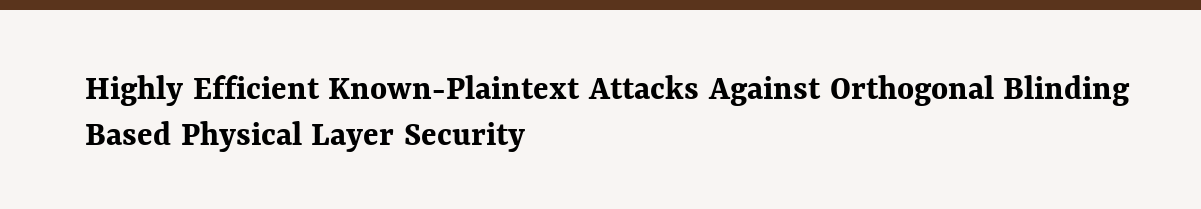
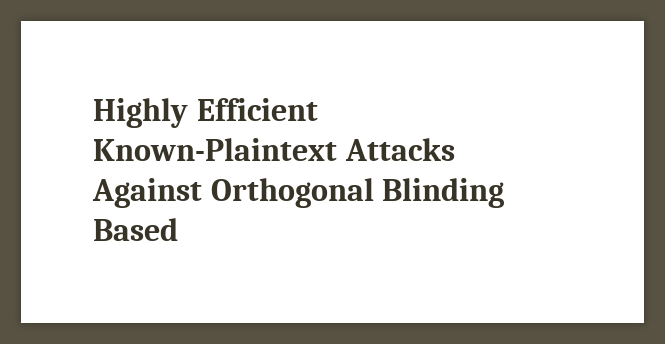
[180,121,526,152] Physical Layer Security -> (178, 229) none

